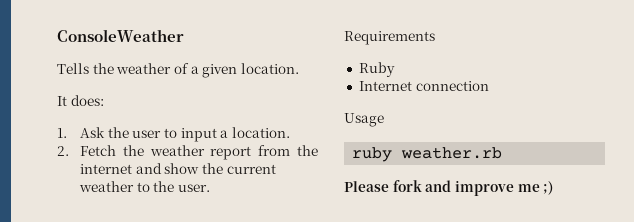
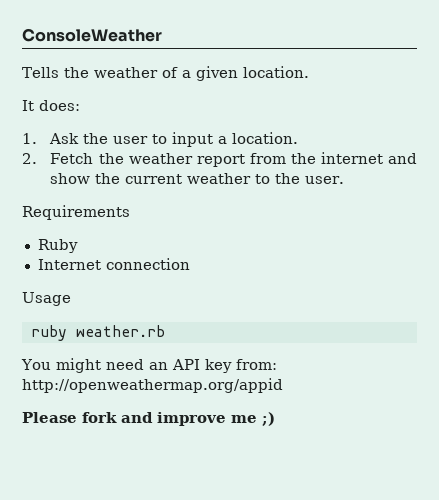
(503, 153) none -> [21,358,277,373] [22,378,283,393] // You might need an API key from: http://openweathermap.org/appid

